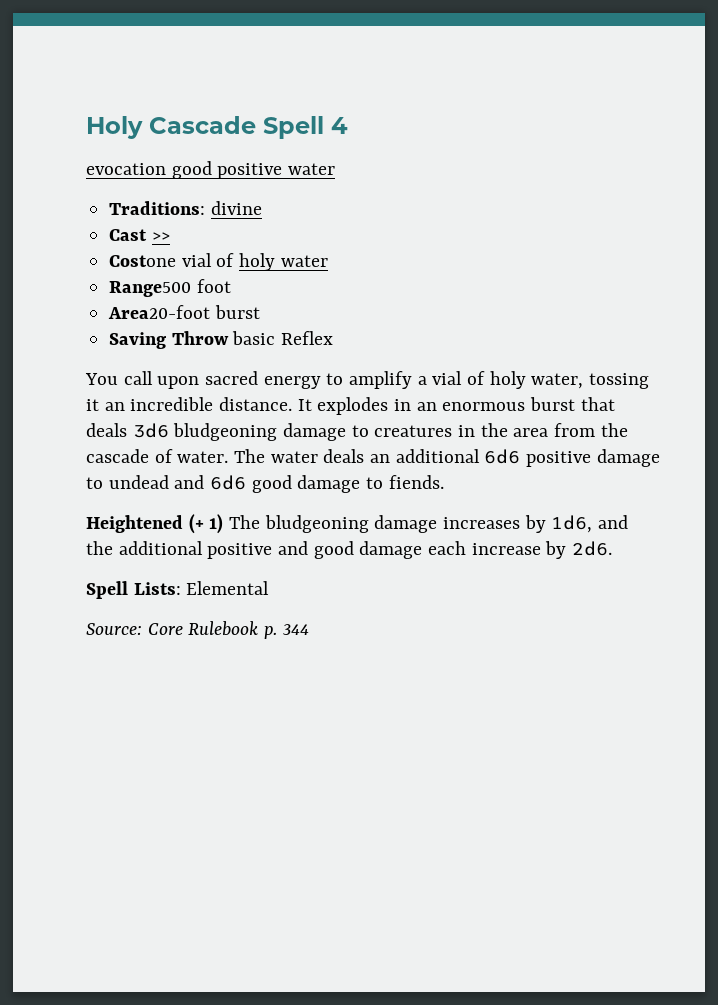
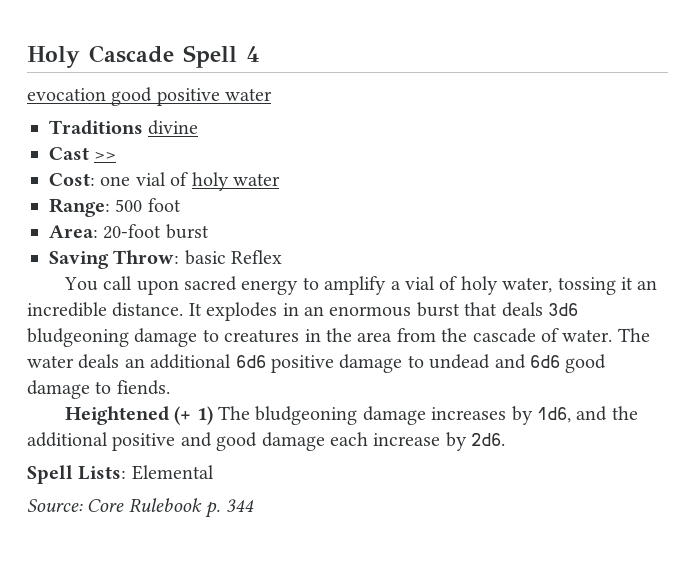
[109,201,206,215] Traditions: -> [49,120,143,135] Traditions
[109,255,177,267] Costone -> [49,173,131,186] Cost: one
[109,281,192,297] Range500 -> [49,198,143,217] Range: 500
[108,305,211,319] Area20-foot -> [49,224,162,239] Area: 20-foot
[171,331,229,345] Throw -> [113,250,180,264] Throw:

